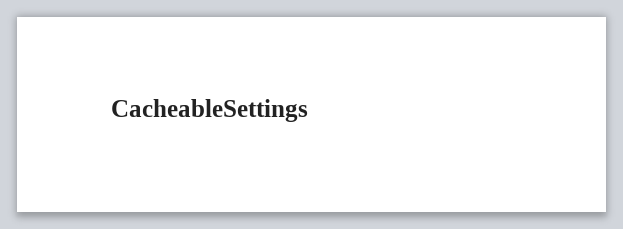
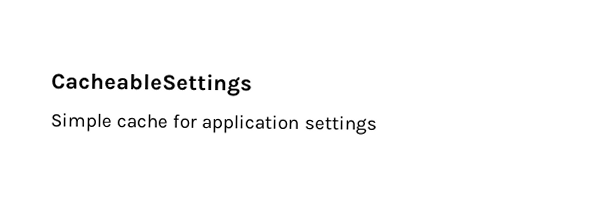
(308, 110) none -> [50,112,377,135] // Simple cache for application settings

